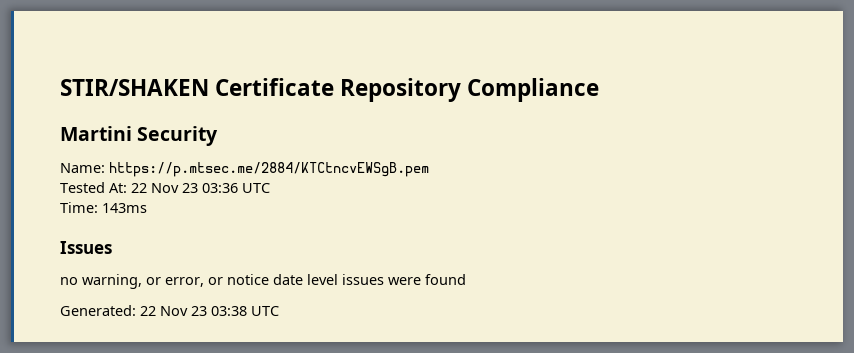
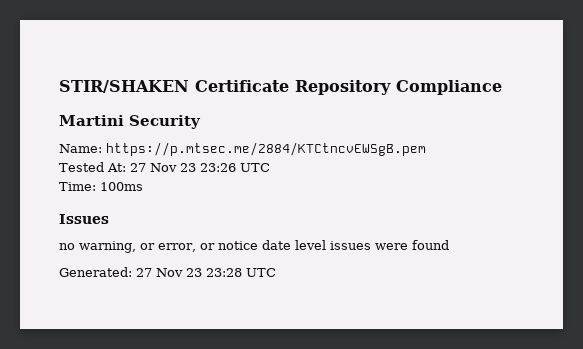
[131,183,238,193] 22 Nov 23 03:36 -> [130,163,236,172] 27 Nov 23 23:26
[102,203,147,213] 143ms -> [100,182,143,191] 100ms
[140,306,247,316] 22 Nov 23 03:38 -> [136,268,242,277] 27 Nov 23 23:28

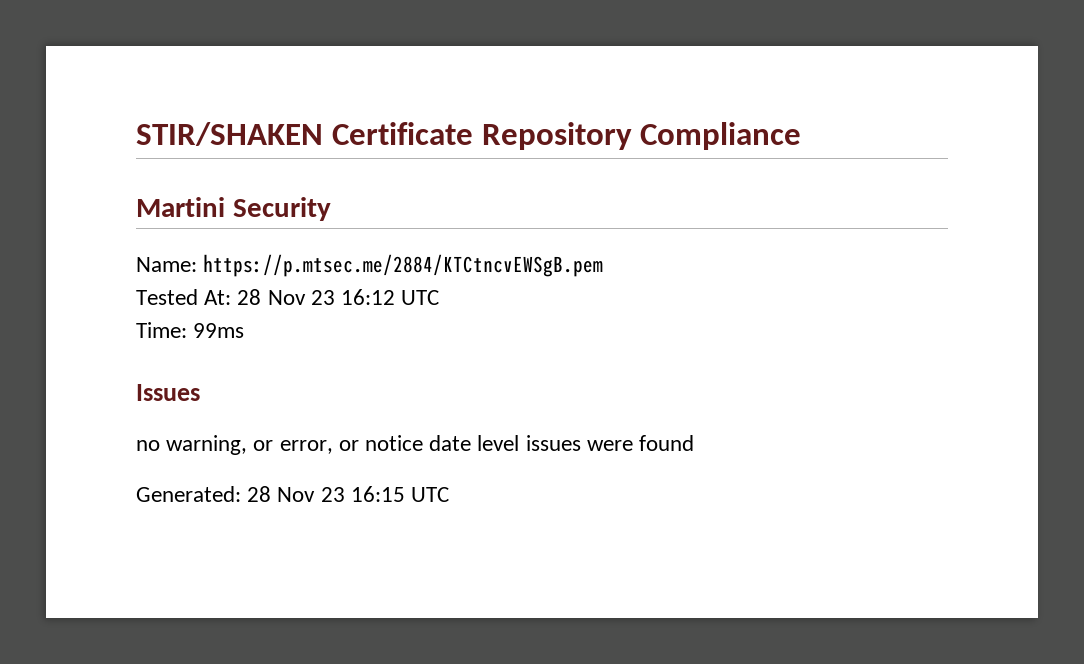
[130,163,236,172] 27 Nov 23 23:26 -> [237,289,396,305] 28 Nov 23 16:12
[100,182,143,191] 100ms -> [193,323,245,338] 99ms
[136,268,242,277] 27 Nov 23 23:28 -> [247,486,405,502] 28 Nov 23 16:15

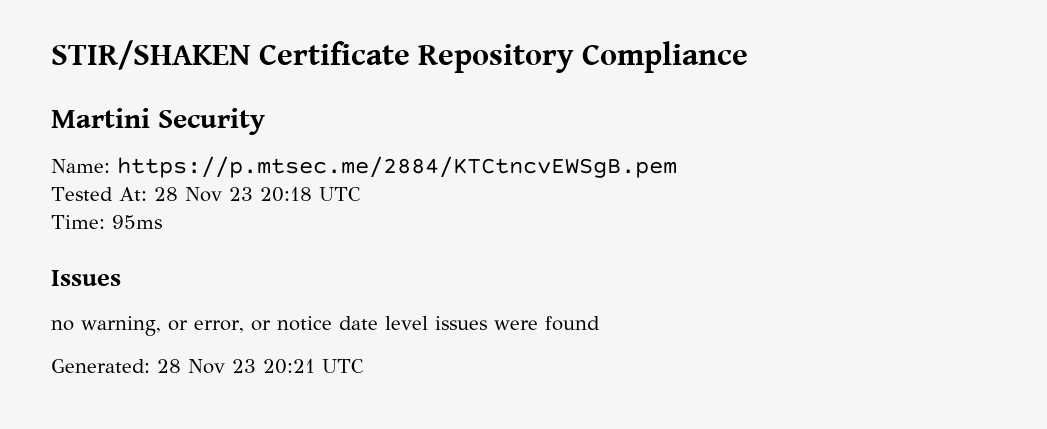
[341,289,396,305] 16:12 -> [259,187,312,202] 20:18
[193,323,245,338] 99ms -> [112,215,162,229] 95ms
[350,486,405,502] 16:15 -> [263,359,315,374] 20:21

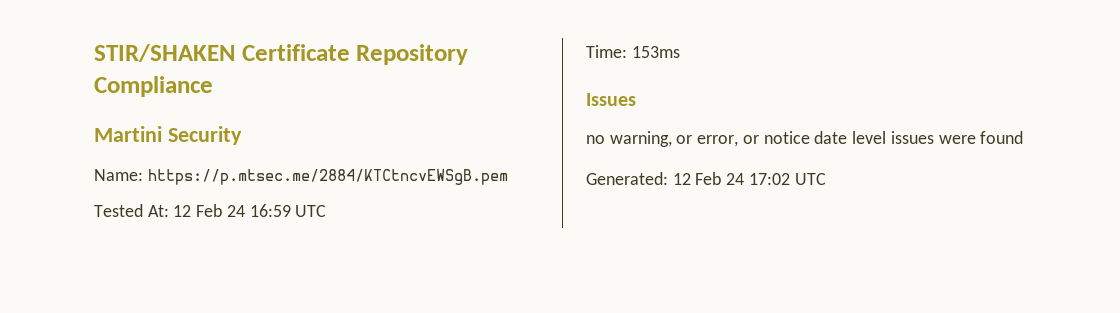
[153,187,312,202] 28 Nov 23 20:18 -> [173,204,291,217] 12 Feb 24 16:59
[112,215,162,229] 95ms -> [631,46,680,58] 153ms
[157,359,315,374] 28 Nov 23 20:21 -> [672,172,790,185] 12 Feb 24 17:02

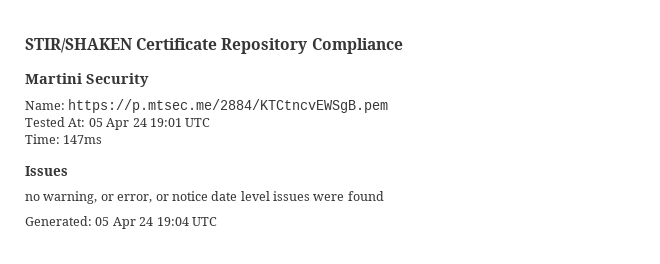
[173,204,291,217] 12 Feb 24 16:59 -> [88,118,182,130] 05 Apr 24 19:01
[631,46,680,58] 153ms -> [63,135,103,144] 147ms
[672,172,790,185] 12 Feb 24 17:02 -> [95,217,189,229] 05 Apr 24 19:04

